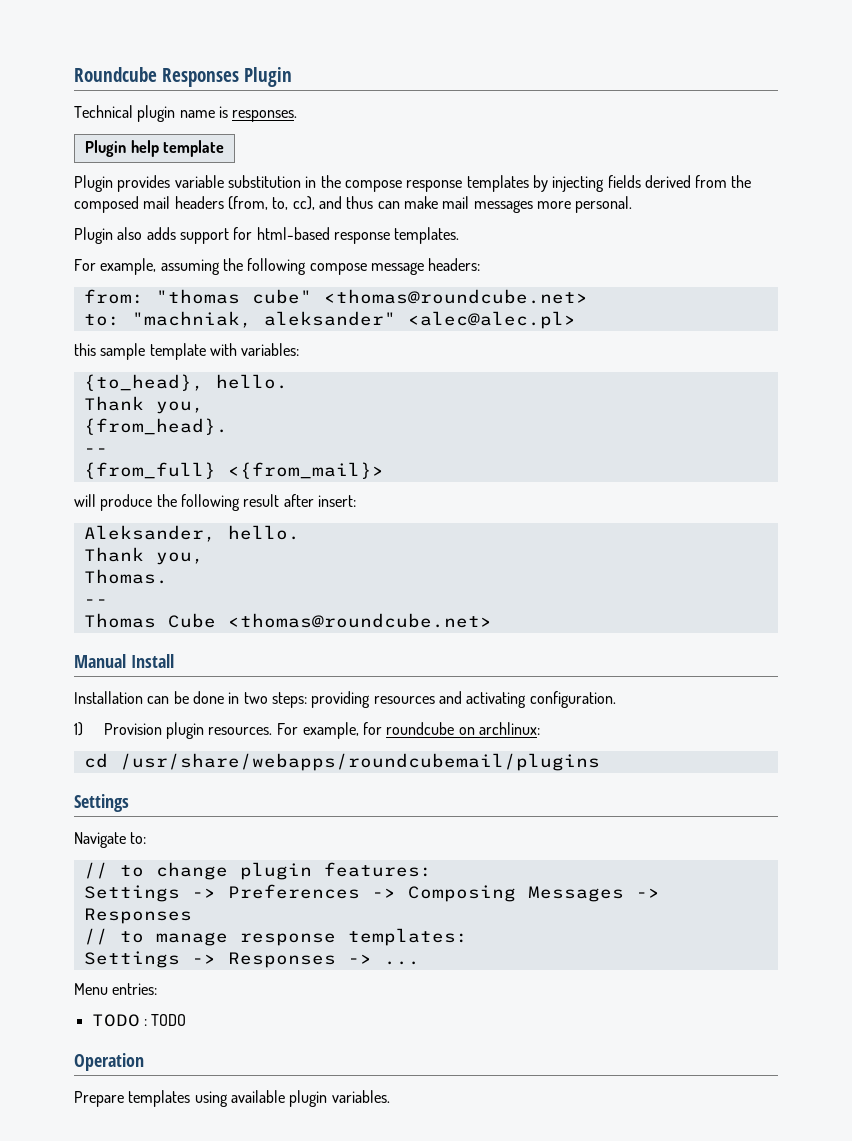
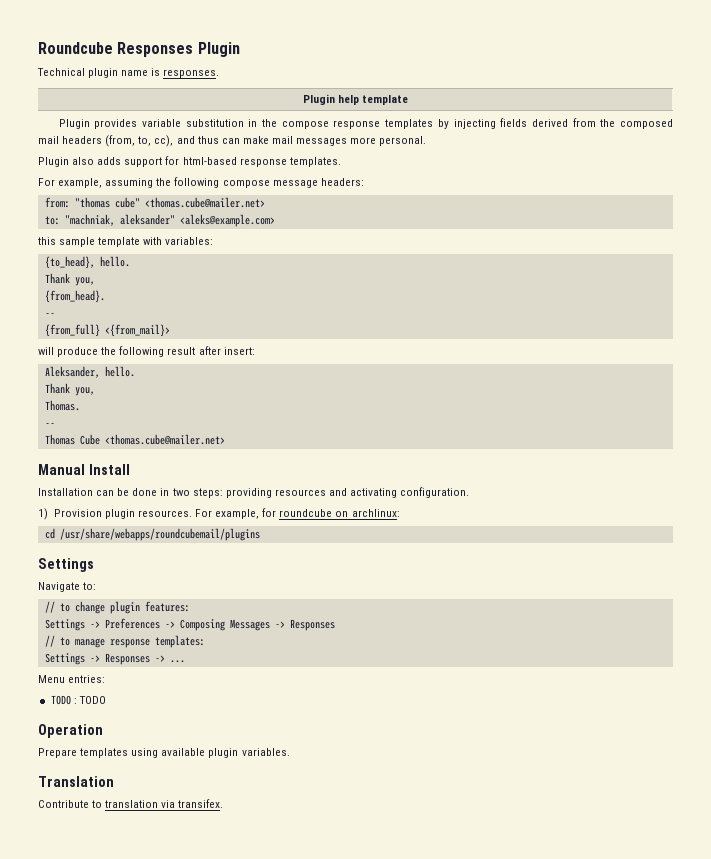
[323,289,588,304] <thomas@roundcube.net> -> [144,197,265,208] <thomas.cube@mailer.net>
[407,311,576,329] <alec@alec.pl> -> [179,214,275,227] <aleks@example.com>
[227,613,492,628] <thomas@roundcube.net> -> [104,434,225,445] <thomas.cube@mailer.net>
(390, 1096) none -> [38,776,114,787] [38,799,224,808] // Translation // Contribute to translation via transifex.

